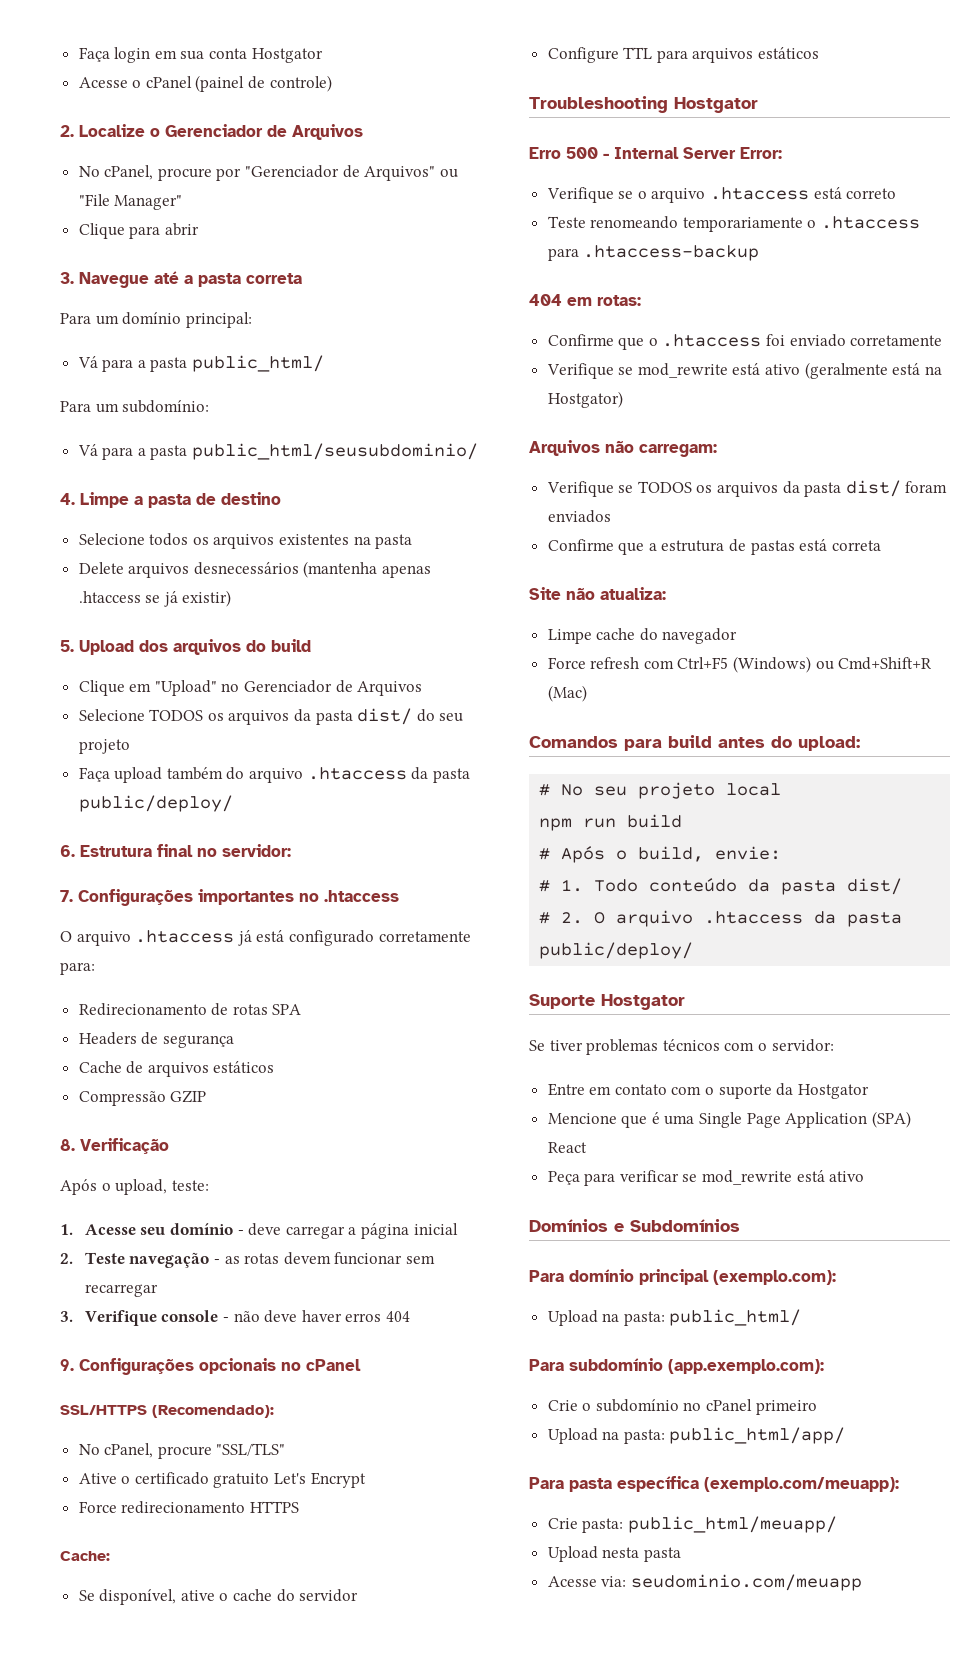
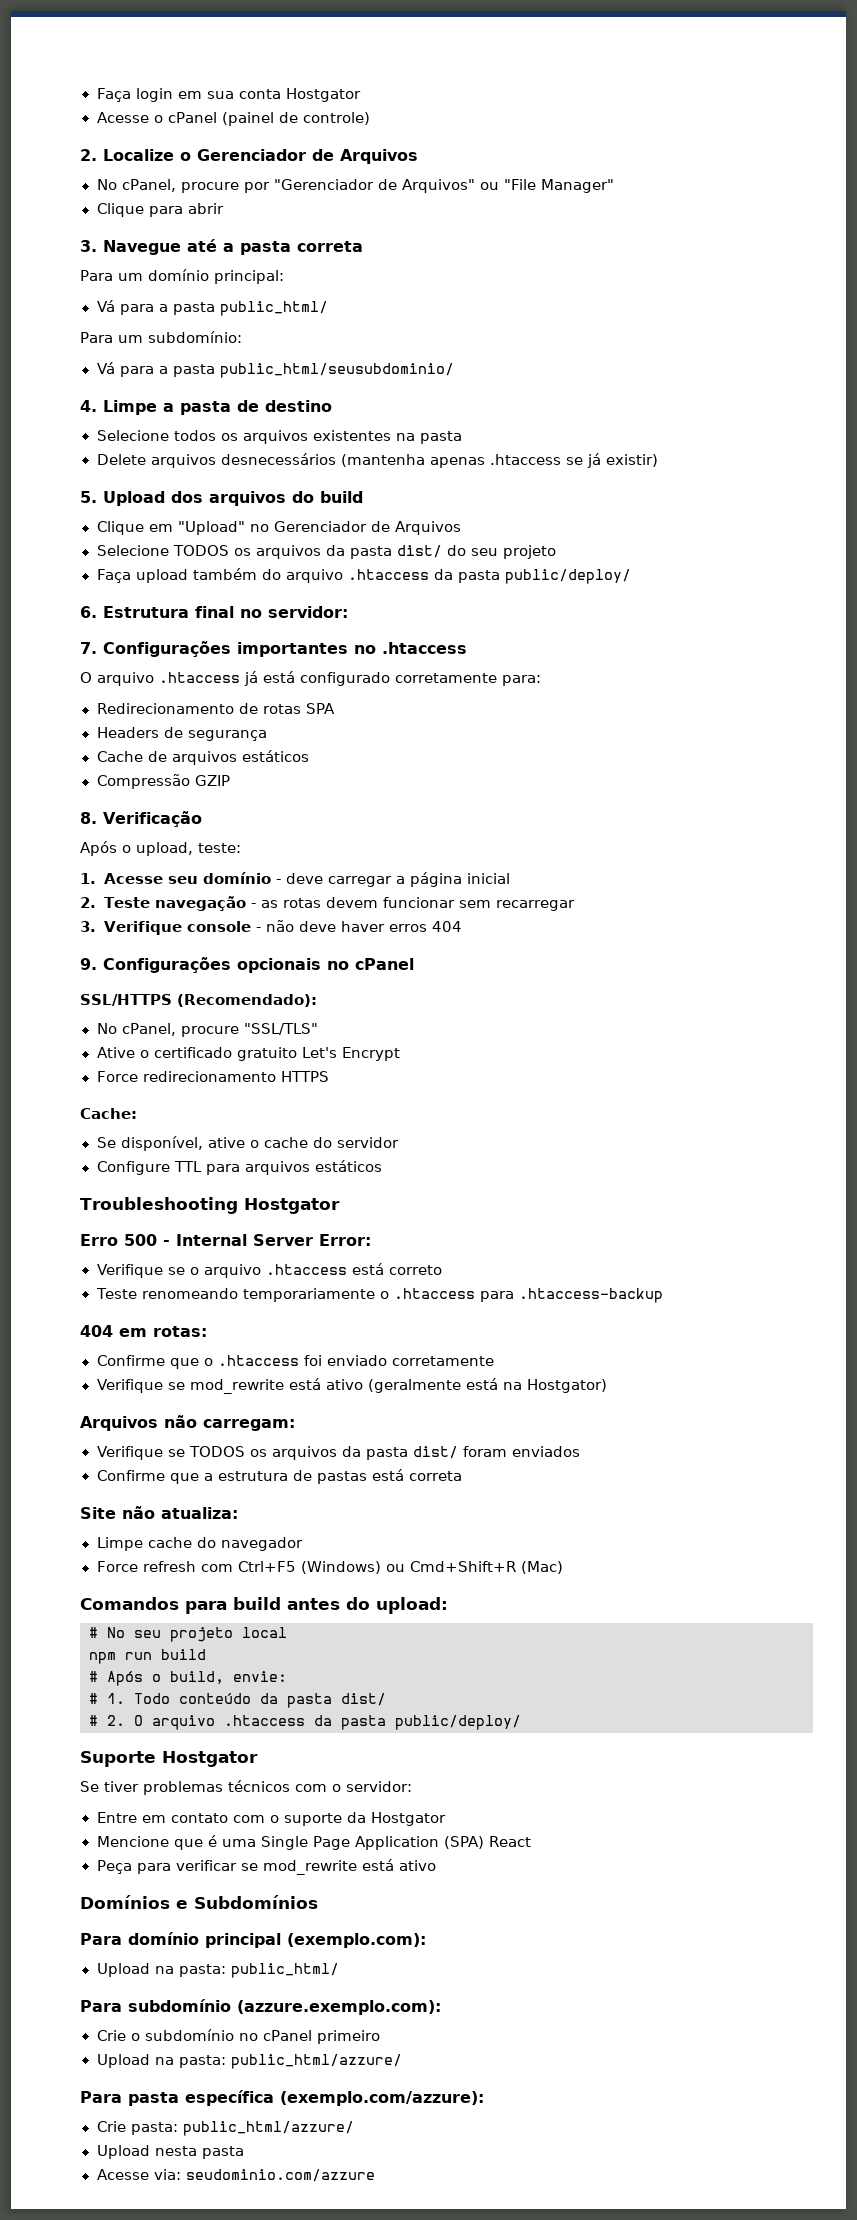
[668,1359,824,1374] (app.exemplo.com): -> [237,2000,441,2015] (azzure.exemplo.com):
[669,1427,846,1444] public_html/app/ -> [230,2054,402,2069] public_html/azzure/
[704,1477,899,1492] (exemplo.com/meuapp): -> [280,2091,484,2106] (exemplo.com/azzure):
[627,1516,837,1533] public_html/meuapp/ -> [182,2121,354,2136] public_html/azzure/
[630,1574,862,1591] seudominio.com/meuapp -> [185,2169,375,2182] seudominio.com/azzure

